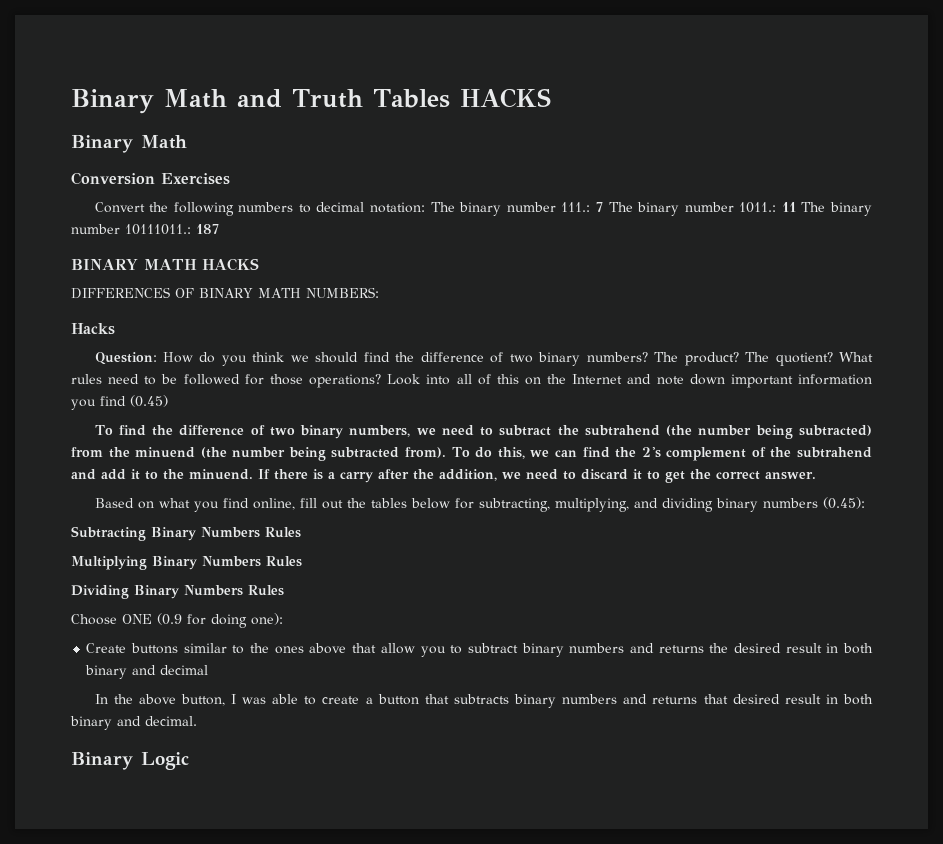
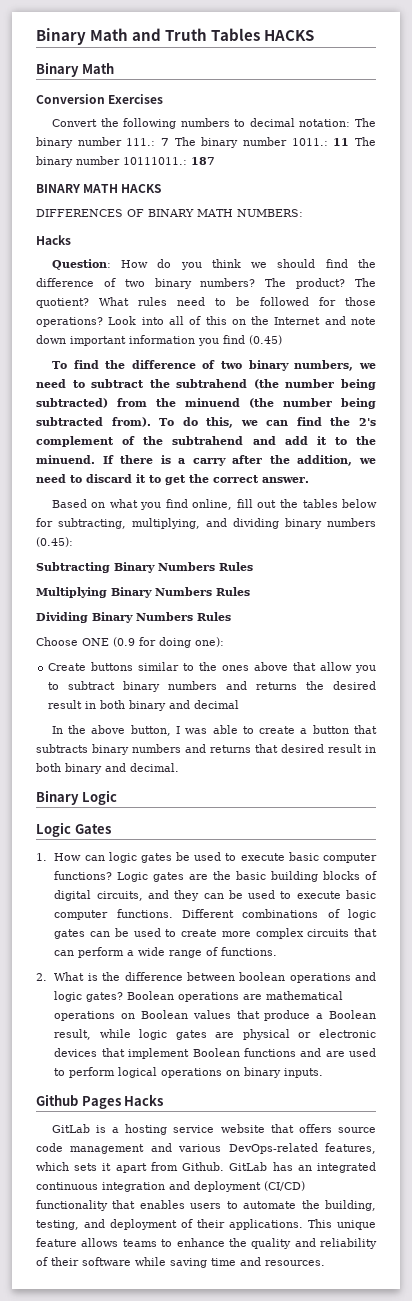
(189, 761) none -> [36,822,111,837] [36,852,377,863] [54,871,377,882] [54,890,376,901] [54,909,376,920] [54,928,377,939] [54,947,278,958] [36,972,376,983] [54,991,344,1002] [54,1010,376,1021] [54,1029,376,1040] [54,1048,376,1059] [54,1067,324,1078] [36,1094,164,1109] [51,1124,376,1135] [36,1143,376,1154] [36,1162,377,1173] [36,1181,305,1192] [36,1200,376,1211] [36,1219,376,1230] [36,1238,377,1249] [36,1257,325,1268] // Logic Gates // 1. How can logic gates be used to execute basic computer functions? Logic gates are the basic building blocks of digital circuits, and they can be used to execute basic computer functions. Different combinations of logic gates can be used to create more complex circuits that can perform a wide range of functions. // 2. What is the difference between boolean operations and logic gates? Boolean operations are mathematical operations on Boolean values that produce a Boolean result, while logic gates are physical or electronic devices that implement Boolean functions and are used to perform logical operations on binary inputs. // Github Pages Hacks // GitLab is a hosting service website that offers source code management and various DevOps-related features, which sets it apart from Github. GitLab has an integrated continuous integration and deployment (CI/CD) functionality that enables users to automate the building, testing, and deployment of their applications. This unique feature allows teams to enhance the quality and reliability of their software while saving time and resources.

